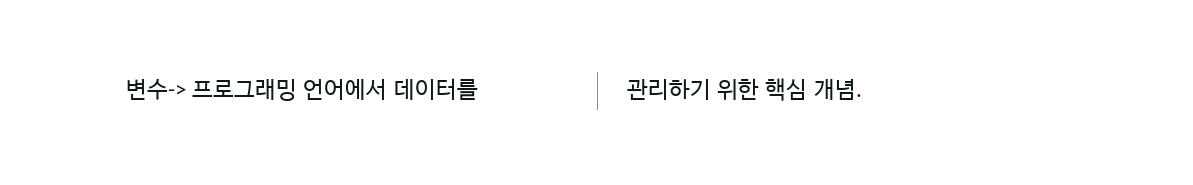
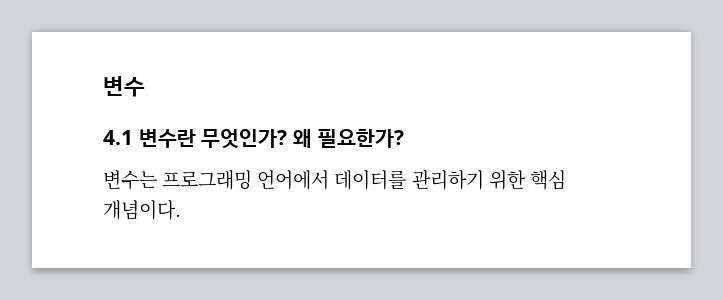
[126,79,186,100] 변수-> -> [103,76,145,97] [103,129,404,148] [103,170,157,190] 변수 // 4.1 변수란 무엇인가? 왜 필요한가? // 변수는
[813,79,862,100] 개념. -> [103,200,181,220] 개념이다.

